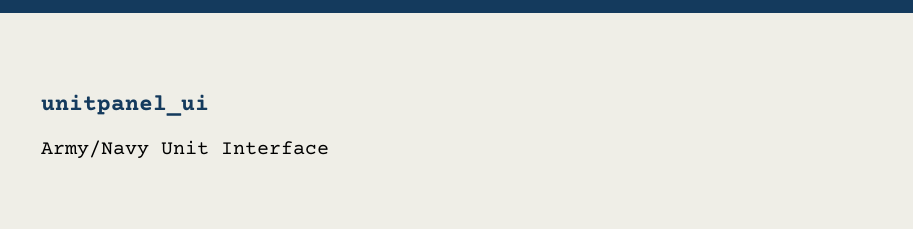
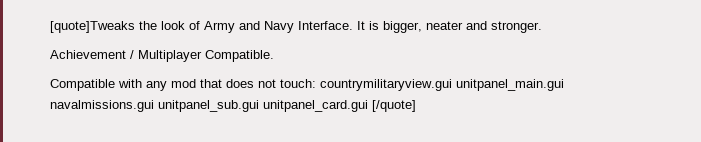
[41,94,209,116] [41,140,329,159] unitpanel_ui // Army/Navy Unit Interface -> [50,21,542,33] [50,50,274,62] [50,79,564,91] [50,100,416,112] [quote]Tweaks the look of Army and Navy Interface. It is bigger, neater and stronger. // Achievement / Multiplayer Compatible. // Compatible with any mod that does not touch: countrymilitaryview.gui unitpanel_main.gui navalmissions.gui unitpanel_sub.gui unitpanel_card.gui [/quote]

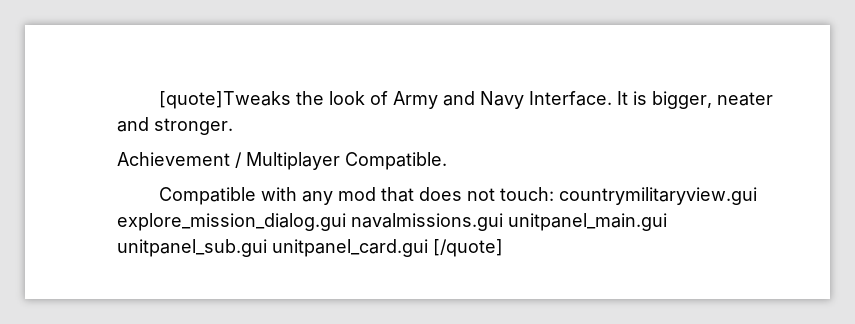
[456,79,564,91] [50,100,154,112] unitpanel_main.gui navalmissions.gui -> [117,213,667,231] explore_mission_dialog.gui navalmissions.gui unitpanel_main.gui

